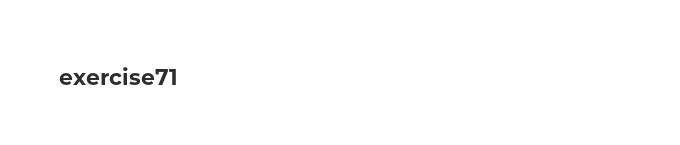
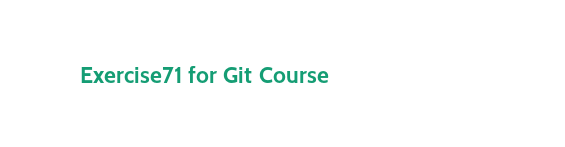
[59,67,178,85] exercise71 -> [80,66,329,83] Exercise71 for Git Course

